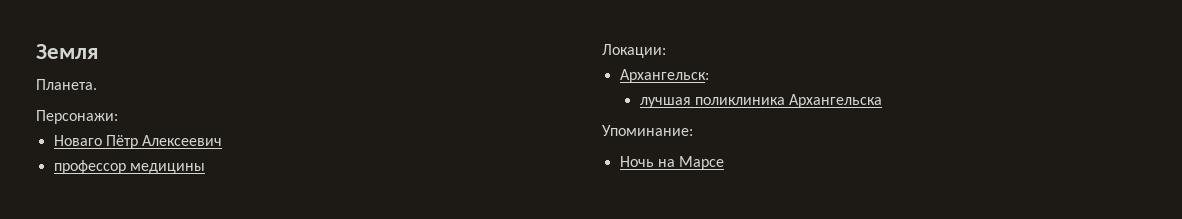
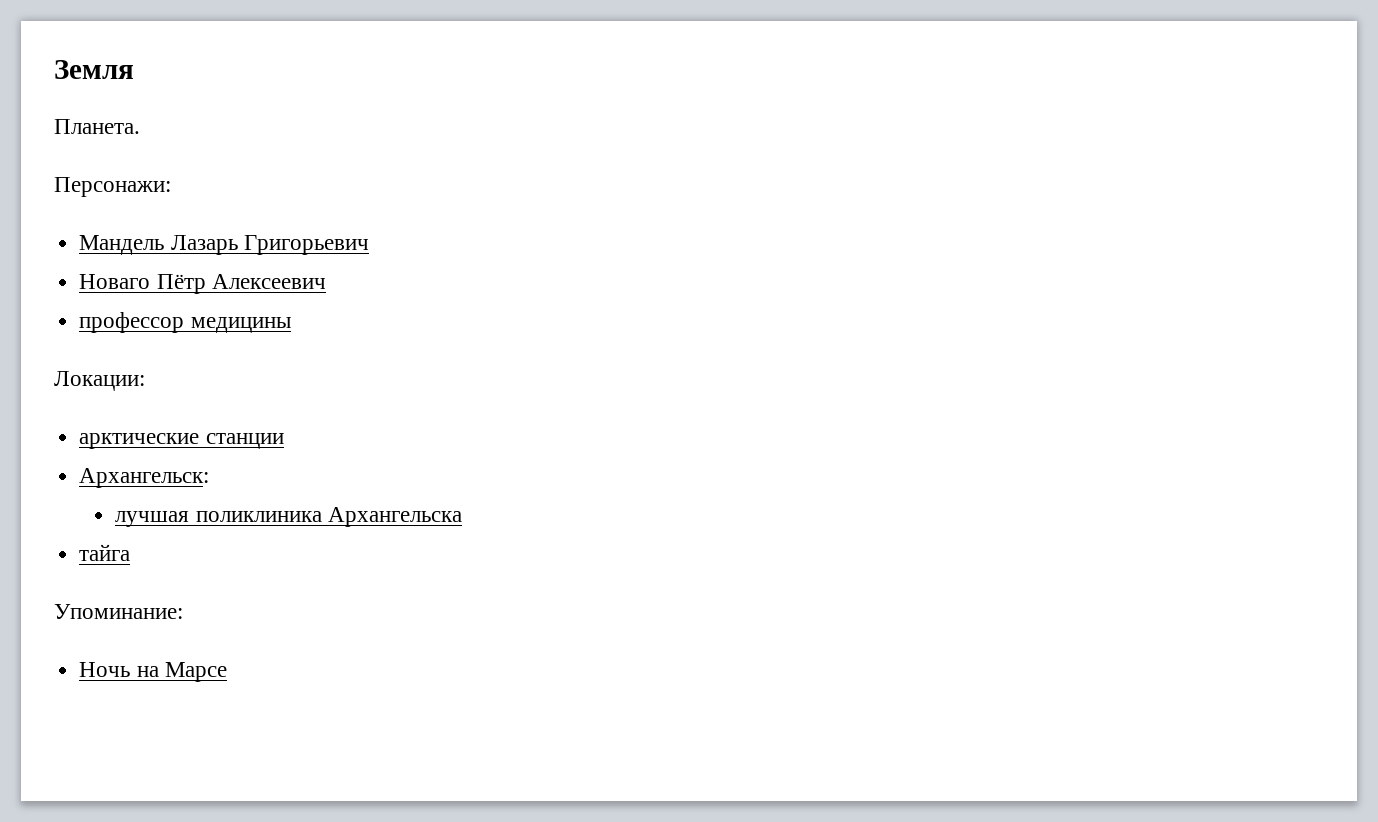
(118, 117) none -> [79,235,369,255] // Мандель Лазарь Григорьевич
(666, 51) none -> [79,433,284,449] // арктические станции
(883, 101) none -> [79,544,131,561] // тайга

